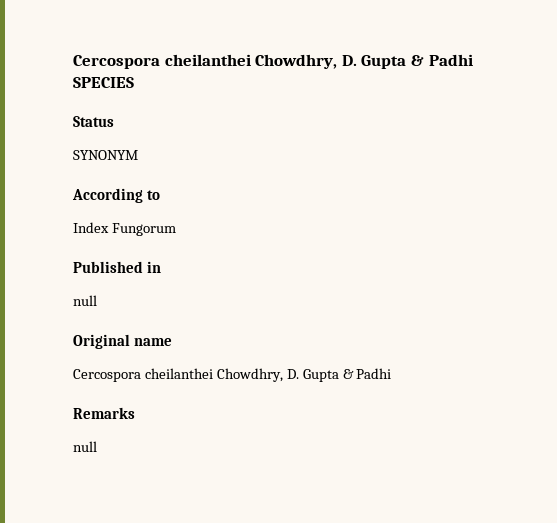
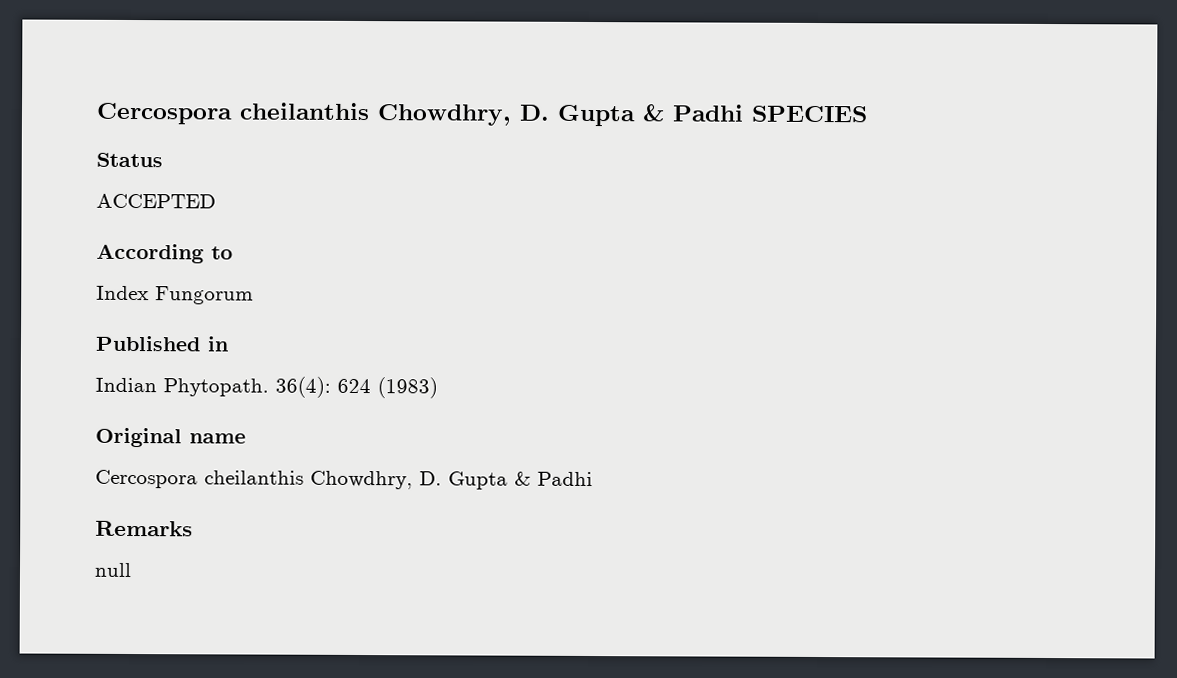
[73,54,251,69] Cercospora cheilanthei -> [96,102,370,125] Cercospora cheilanthis
[73,150,138,160] SYNONYM -> [96,193,216,209] ACCEPTED
[73,295,97,306] null -> [95,376,438,399] Indian Phytopath. 36(4): 624 (1983)
[144,368,213,379] cheilanthei -> [204,470,304,485] cheilanthis

